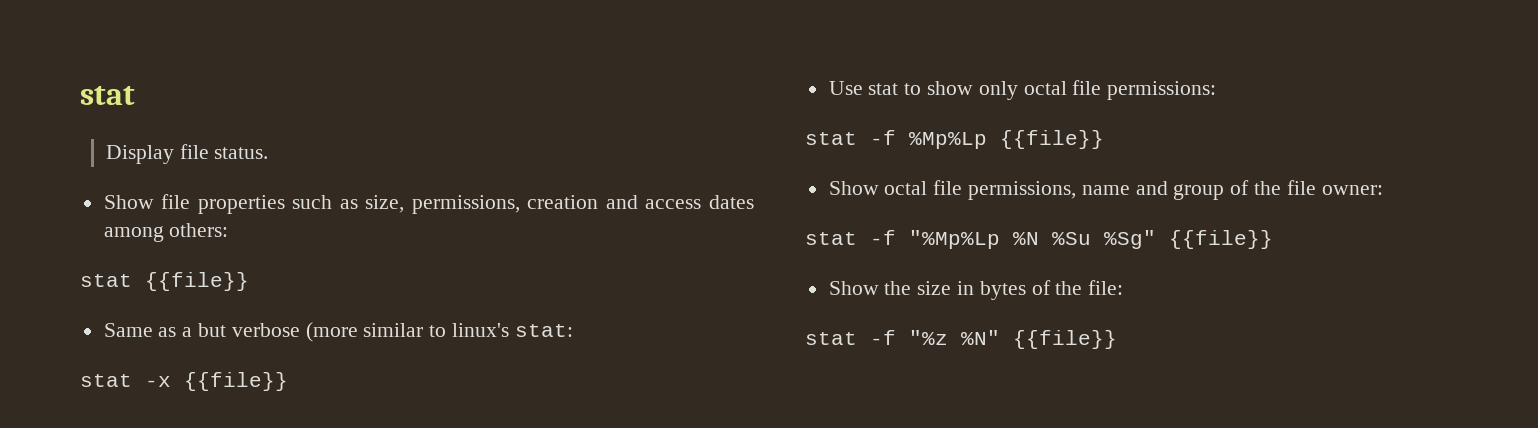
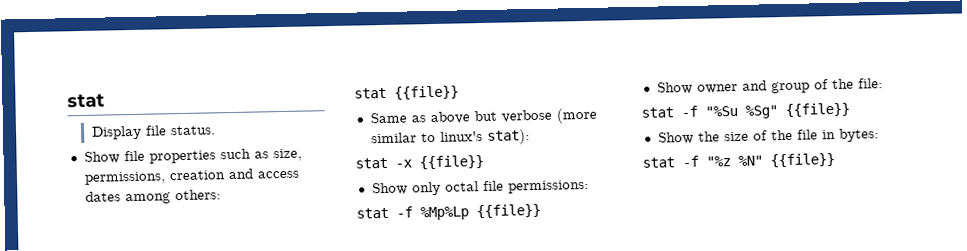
[182,327,193,337] a -> [429,111,470,125] above
[514,324,573,337] stat: -> [486,129,530,145] stat):
[828,81,974,95] Use stat to show -> [371,182,408,196] Show
[884,180,1130,200] octal file permissions, name -> [696,83,738,94] owner
[1286,180,1383,195] [805,230,1091,249] file owner: // stat -f "%Mp%Lp %N %Su -> [857,78,883,89] [641,105,738,118] file: // stat -f "%Su
[957,280,1124,300] in bytes of the file: -> [752,128,879,142] of the file in bytes:

